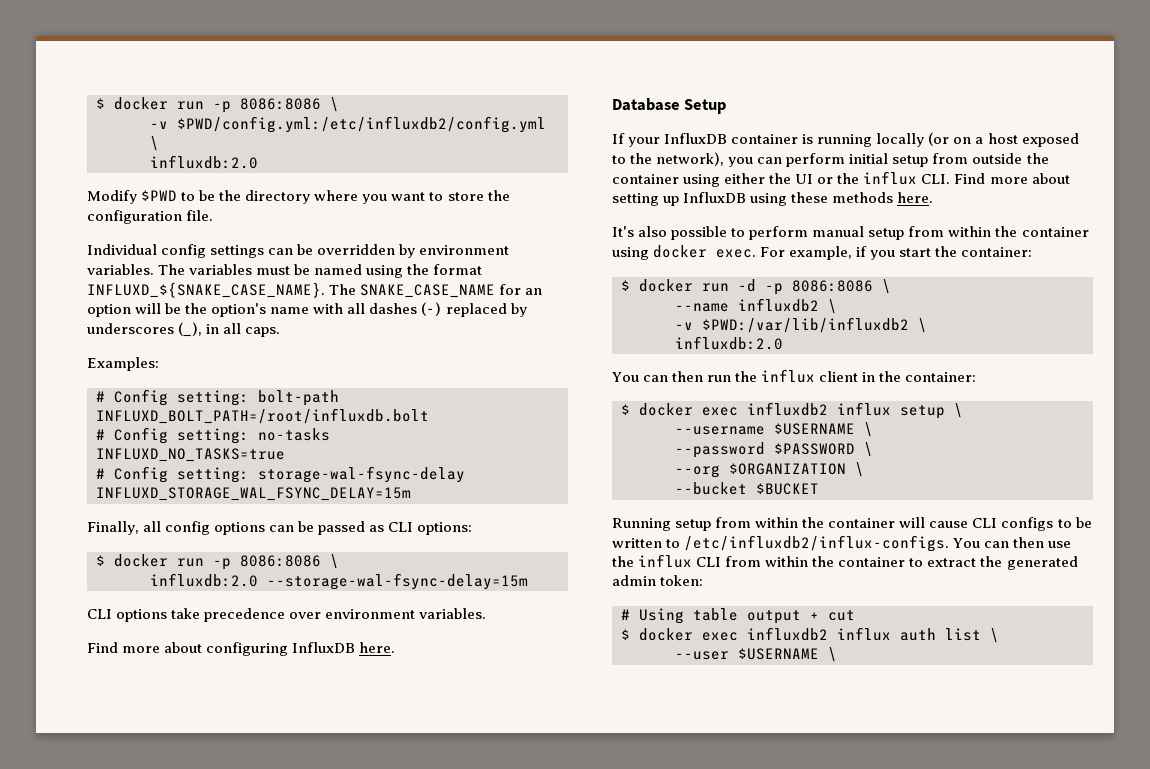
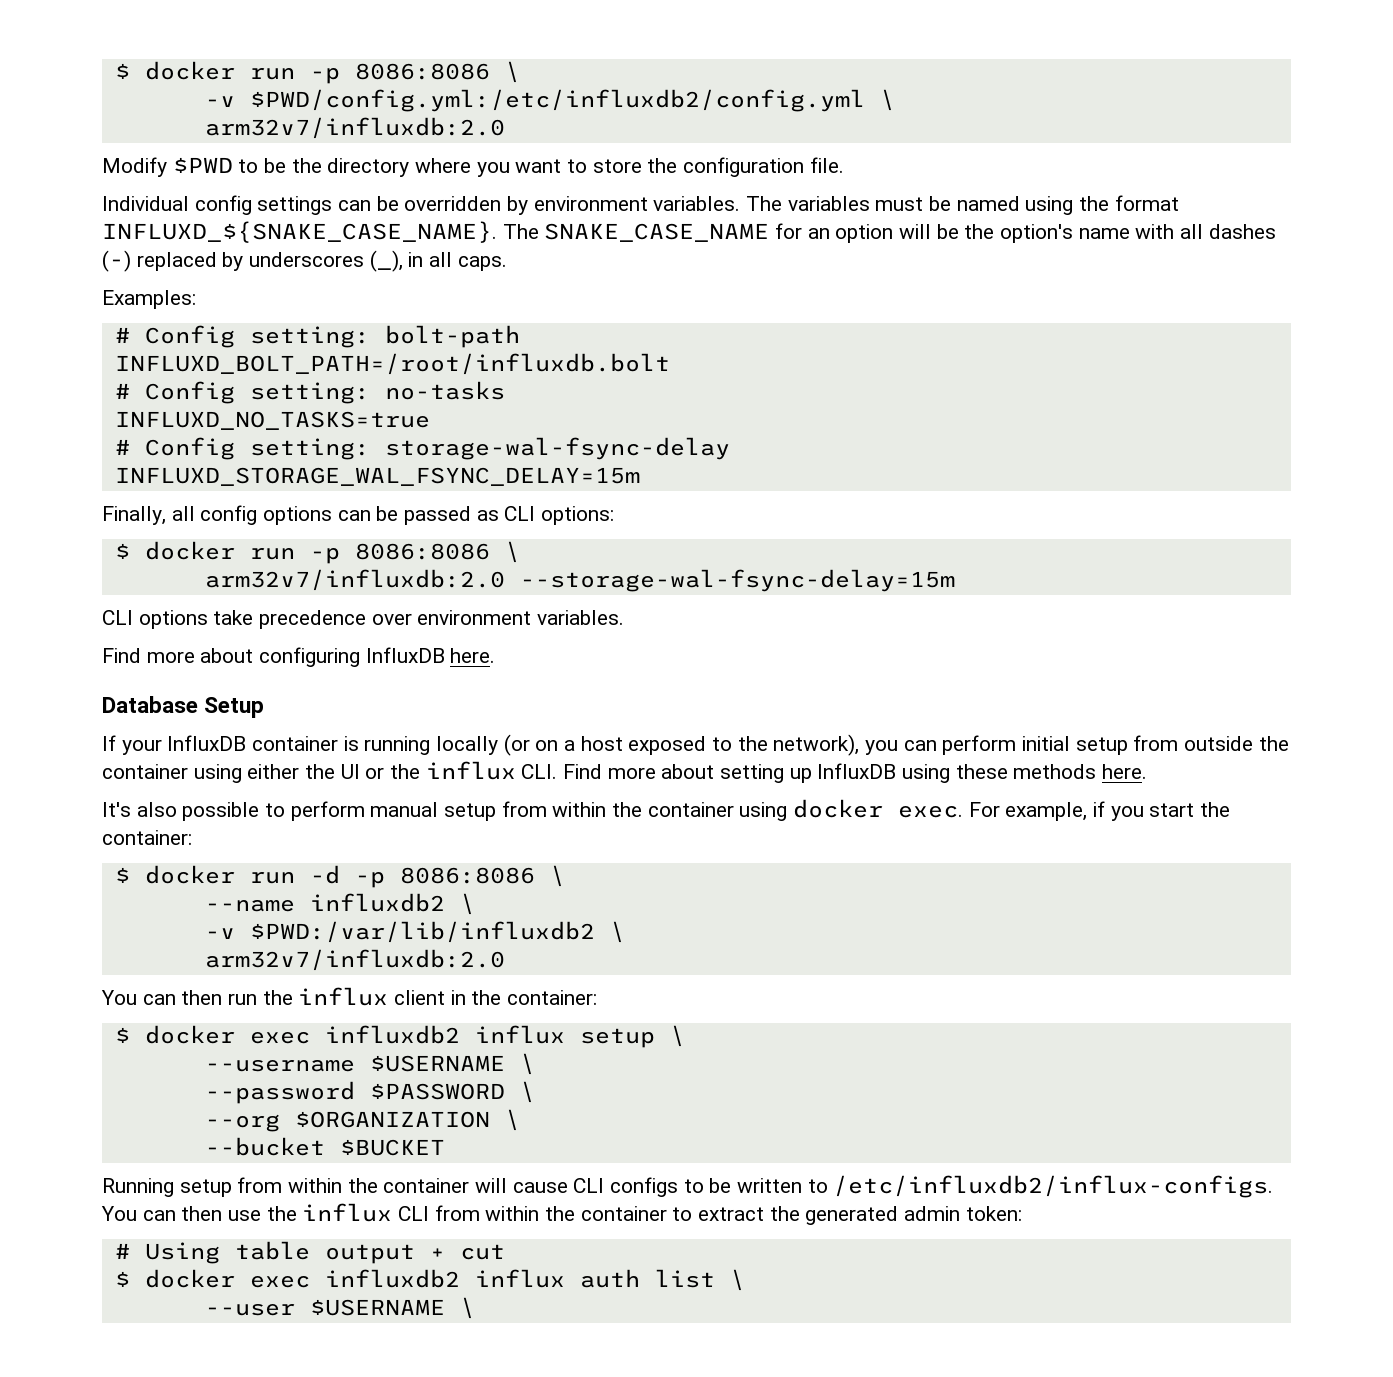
[150,155,258,169] influxdb:2.0 -> [204,117,505,139] arm32v7/influxdb:2.0
[150,573,258,587] influxdb:2.0 -> [204,569,505,591] arm32v7/influxdb:2.0
[675,336,783,350] influxdb:2.0 -> [204,949,505,971] arm32v7/influxdb:2.0

